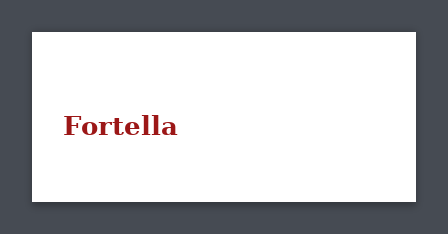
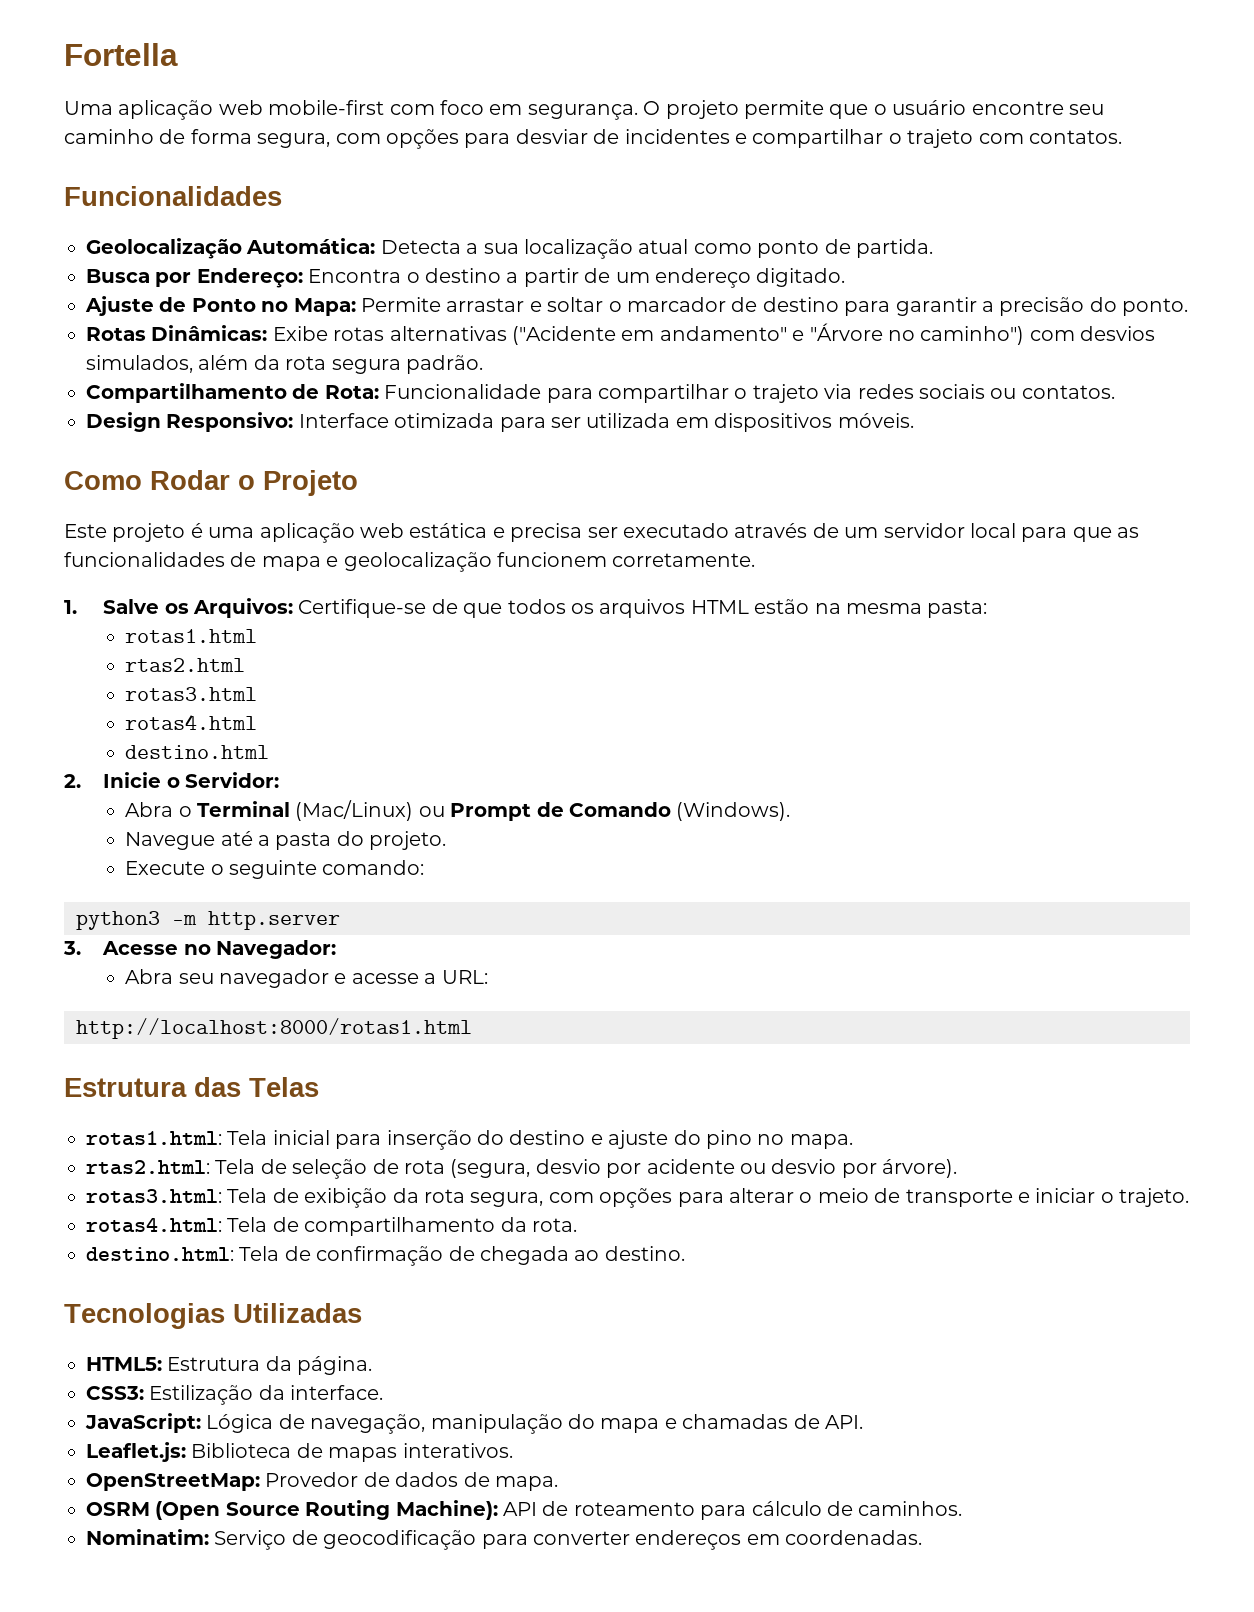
(178, 125) none -> [64,100,1104,120] [64,129,1122,149] [64,186,282,206] [86,238,933,259] [86,268,846,288] [85,296,1189,316] [86,323,1156,345] [86,355,483,374] [86,383,1115,403] [86,412,914,432] [64,470,358,496] [64,523,1140,543] [64,552,756,572] [64,598,988,618] [125,629,258,643] [125,658,246,672] [125,687,258,701] [125,714,258,730] [125,745,270,759] [64,772,280,788] [125,800,791,821] [125,831,447,850] [125,860,425,879] [76,911,340,930] [63,940,337,959] [125,969,488,988] [76,1018,472,1039] [64,1077,319,1097] [86,1130,853,1150] [86,1159,958,1179] [86,1188,1190,1208] [86,1217,577,1236] [86,1246,685,1266] [64,1303,362,1329] [86,1356,373,1375] [86,1385,384,1405] [85,1413,863,1434] [86,1442,513,1462] [86,1472,558,1491] [86,1500,963,1520] [86,1529,923,1550] // Uma aplicação web mobile-first com foco em segurança. O projeto permite que o usuário encontre seu caminho de forma segura, com opções para desviar de incidentes e compartilhar o trajeto com contatos. // Funcionalidades // Geolocalização Automática: Detecta a sua localização atual como ponto de partida. // Busca por Endereço: Encontra o destino a partir de um endereço digitado. // Ajuste de Ponto no Mapa: Permite arrastar e soltar o marcador de destino para garantir a precisão do ponto. // Rotas Dinâmicas: Exibe rotas alternativas ("Acidente em andamento" e "Árvore no caminho") com desvios simulados, além da rota segura padrão. // Compartilhamento de Rota: Funcionalidade para compartilhar o trajeto via redes sociais ou contatos. // Design Responsivo: Interface otimizada para ser utilizada em dispositivos móveis. // Como Rodar o Projeto // Este projeto é uma aplicação web estática e precisa ser executado através de um servidor local para que as funcionalidades de mapa e geolocalização funcionem corretamente. // 1. Salve os Arquivos: Certifique-se de que todos os arquivos HTML estão na mesma pasta: // rotas1.html // rtas2.html // rotas3.html // rotas4.html // destino.html // 2. Inicie o Servidor: // Abra o Terminal (Mac/Linux) ou Prompt de Comando (Windows). // Navegue até a pasta do projeto. // Execute o seguinte comando: // python3 -m http.server // 3. Acesse no Navegador: // Abra seu navegador e acesse a URL: // http://localhost:8000/rotas1.html // Estrutura das Telas // rotas1.html: Tela inicial para inserção do destino e ajuste do pino no mapa. // rtas2.html: Tela de seleção de rota (segura, desvio por acidente ou desvio por árvore). // rotas3.html: Tela de exibição da rota segura, com opções para alterar o meio de transporte e iniciar o trajeto. // rotas4.html: Tela de compartilhamento da rota. // destino.html: Tela de confirmação de chegada ao destino. // Tecnologias Utilizadas // HTML5: Estrutura da página. // CSS3: Estilização da interface. // JavaScript: Lógica de navegação, manipulação do mapa e chamadas de API. // Leaflet.js: Biblioteca de mapas interativos. // OpenStreetMap: Provedor de dados de mapa. // OSRM (Open Source Routing Machine): API de roteamento para cálculo de caminhos. // Nominatim: Serviço de geocodificação para converter endereços em coordenadas.

